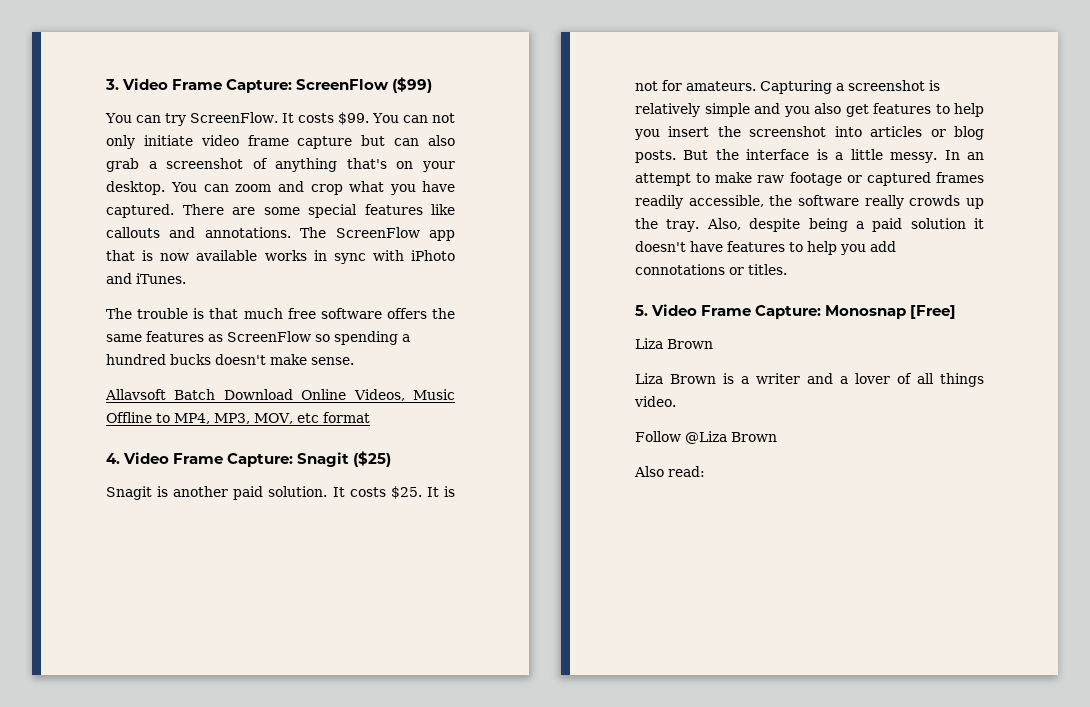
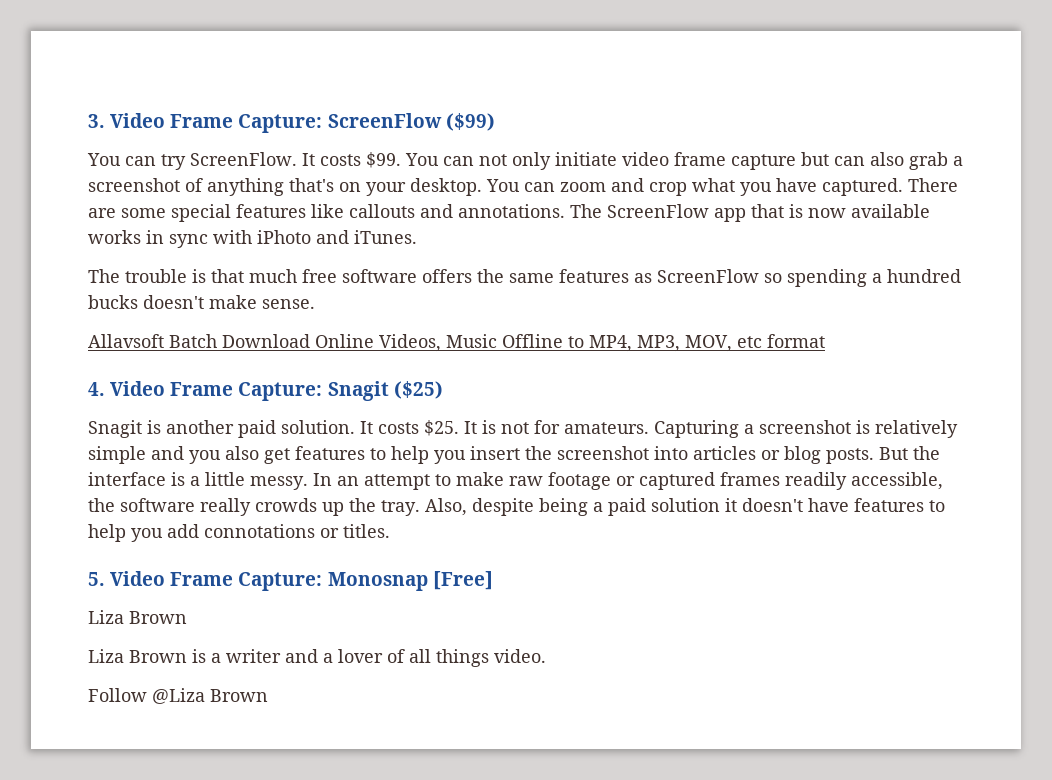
[634,466,705,477] // Also read: -> (268, 695) none

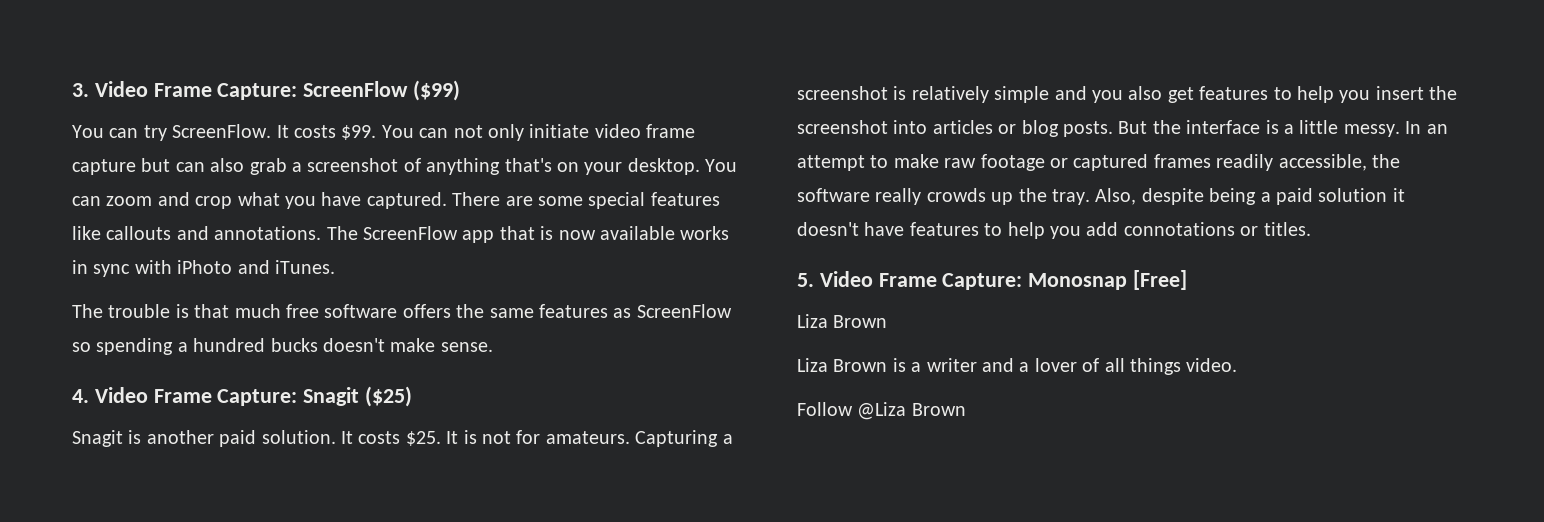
[88,334,825,352] // Allavsoft Batch Download Online Videos, Music Offline to MP4, MP3, MOV, etc format -> (493, 347) none

